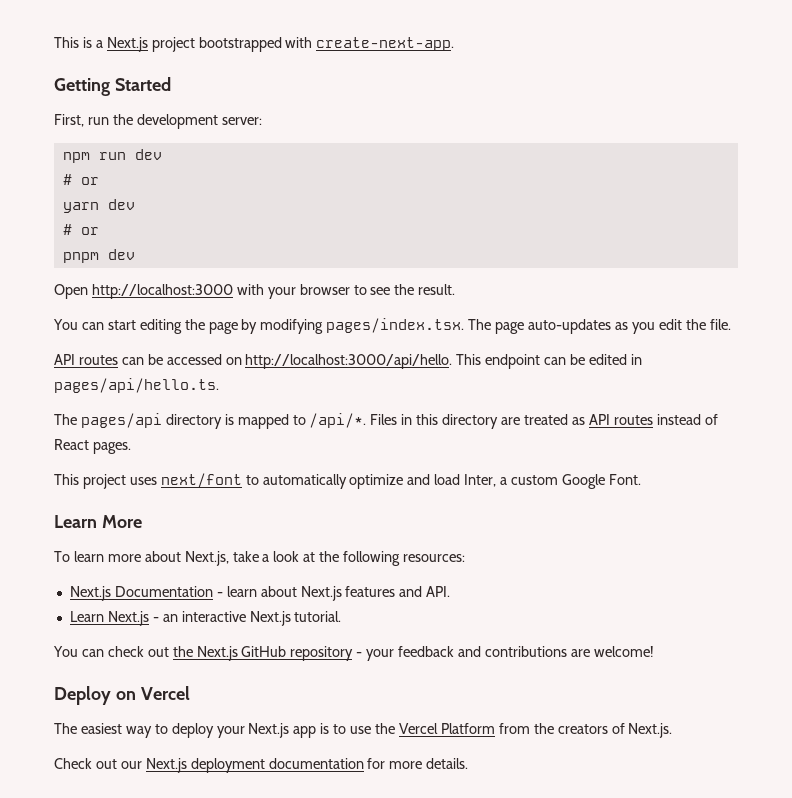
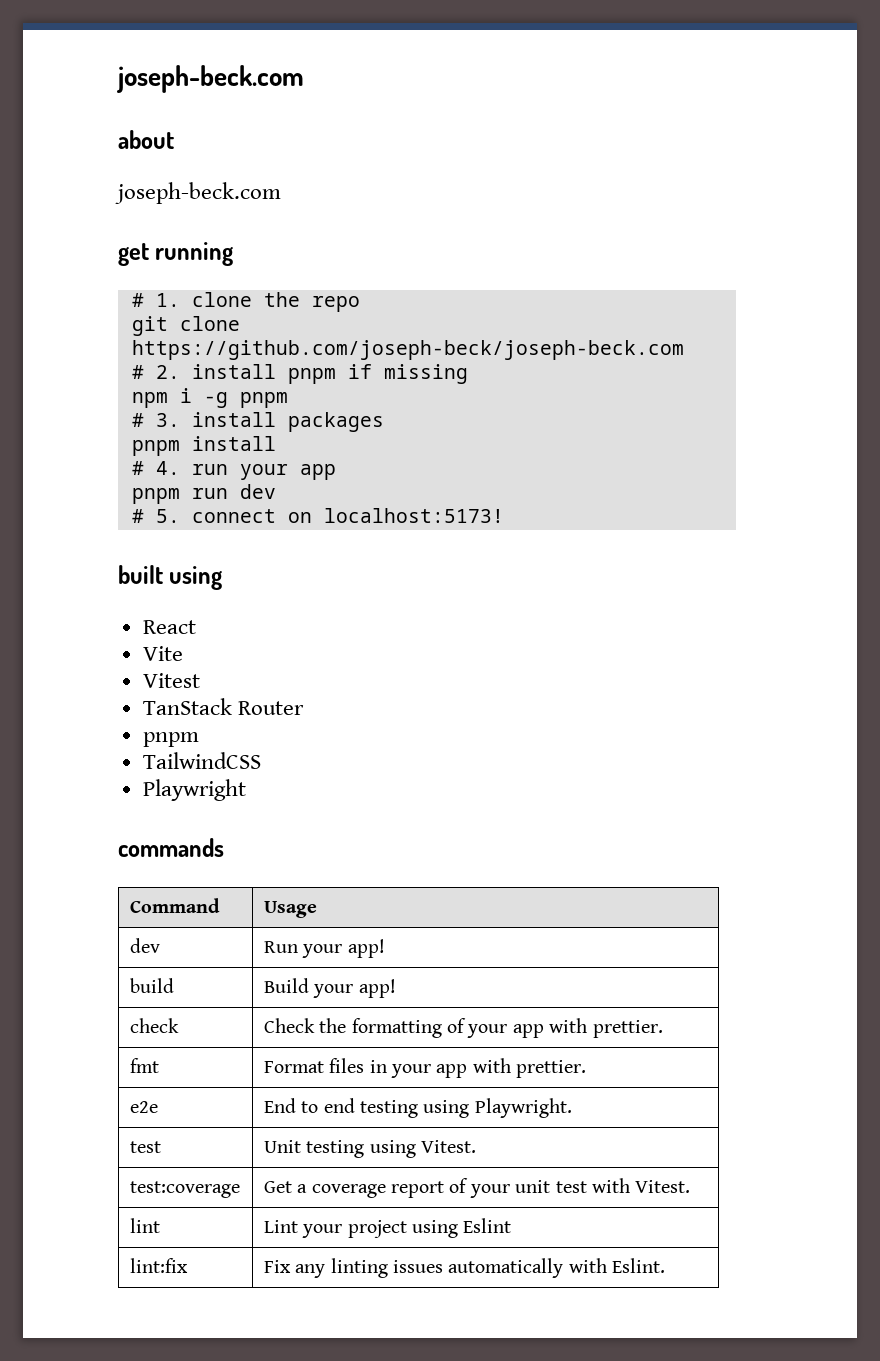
[54,37,455,52] [54,77,171,96] [54,114,262,129] [62,149,162,163] [62,174,99,185] [62,199,135,213] [62,224,99,235] [62,249,135,263] [54,284,456,299] [53,318,731,334] [54,354,642,369] [54,378,219,393] [54,413,718,429] [54,439,131,454] [54,473,641,489] [54,515,142,528] [54,551,466,566] [69,586,451,601] [69,611,342,626] [53,646,654,661] [54,686,190,705] [54,723,673,738] [54,758,469,773] This is a Next.js project bootstrapped with create-next-app. // Getting Started // First, run the development server: // npm run dev // # or // yarn dev // # or // pnpm dev // Open http://localhost:3000 with your browser to see the result. // You can start editing the page by modifying pages/index.tsx. The page auto-updates as you edit the file. // API routes can be accessed on http://localhost:3000/api/hello. This endpoint can be edited in pages/api/hello.ts. // The pages/api directory is mapped to /api/*. Files in this directory are treated as API routes instead of React pages. // This project uses next/font to automatically optimize and load Inter, a custom Google Font. // Learn More // To learn more about Next.js, take a look at the following resources: // Next.js Documentation - learn about Next.js features and API. // Learn Next.js - an interactive Next.js tutorial. // You can check out the Next.js GitHub repository - your feedback and contributions are welcome! // Deploy on Vercel // The easiest way to deploy your Next.js app is to use the Vercel Platform from the creators of Next.js. // Check out our Next.js deployment documentation for more details. -> [116,65,304,93] [118,130,174,149] [115,182,281,204] [118,242,234,266] [131,292,360,312] [131,316,240,336] [131,340,684,360] [131,364,468,384] [131,388,288,408] [131,412,384,432] [131,436,276,456] [131,461,336,480] [131,484,276,504] [131,508,504,523] [118,565,223,590] [142,620,196,634] [142,646,183,661] [142,673,200,688] [142,698,304,715] [142,732,199,747] [142,752,261,769] [142,779,246,801] [118,838,224,857] [129,898,220,913] [263,901,317,918] [129,938,160,953] [263,939,385,958] [129,978,174,993] [263,978,396,998] [129,1018,179,1033] [263,1018,663,1038] [129,1058,159,1073] [263,1058,587,1078] [129,1101,158,1113] [263,1098,572,1118] [129,1141,161,1153] [263,1140,476,1158] [129,1181,240,1198] [263,1178,691,1198] [129,1218,160,1233] [263,1218,512,1238] [129,1258,188,1273] [263,1258,666,1278] joseph-beck.com // about // joseph-beck.com // get running // # 1. clone the repo // git clone https://github.com/joseph-beck/joseph-beck.com // # 2. install pnpm if missing // npm i -g pnpm // # 3. install packages // pnpm install // # 4. run your app // pnpm run dev // # 5. connect on localhost:5173! // built using // React // Vite // Vitest // TanStack Router // pnpm // TailwindCSS // Playwright // commands // Command | Usage // dev | Run your app! // build | Build your app! // check | Check the formatting of your app with prettier. // fmt | Format files in your app with prettier. // e2e | End to end testing using Playwright. // test | Unit testing using Vitest. // test:coverage | Get a coverage report of your unit test with Vitest. // lint | Lint your project using Eslint // lint:fix | Fix any linting issues automatically with Eslint.

